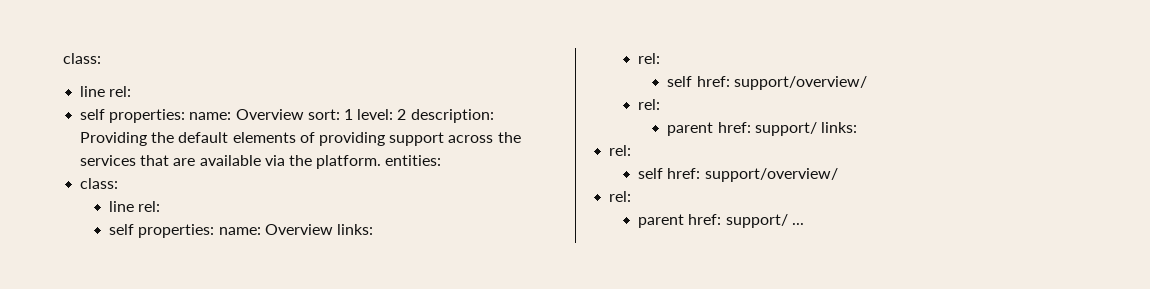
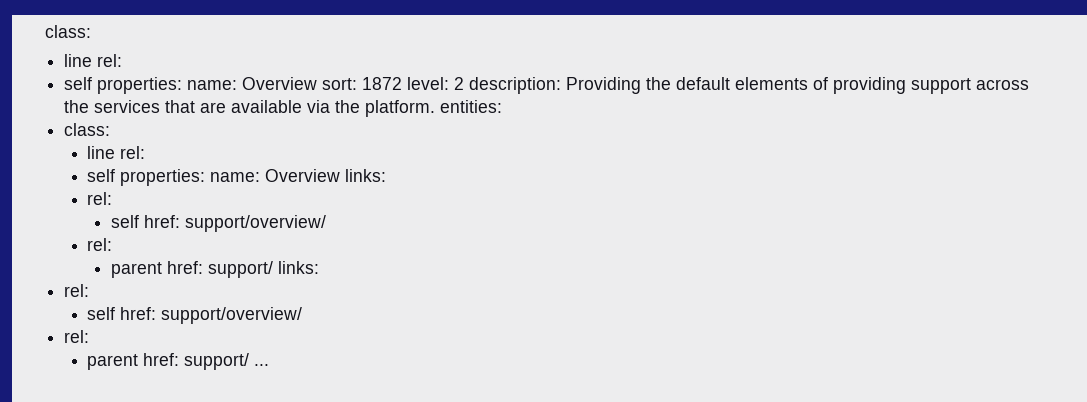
[343,109,353,120] 1 -> [362,77,403,90] 1872

